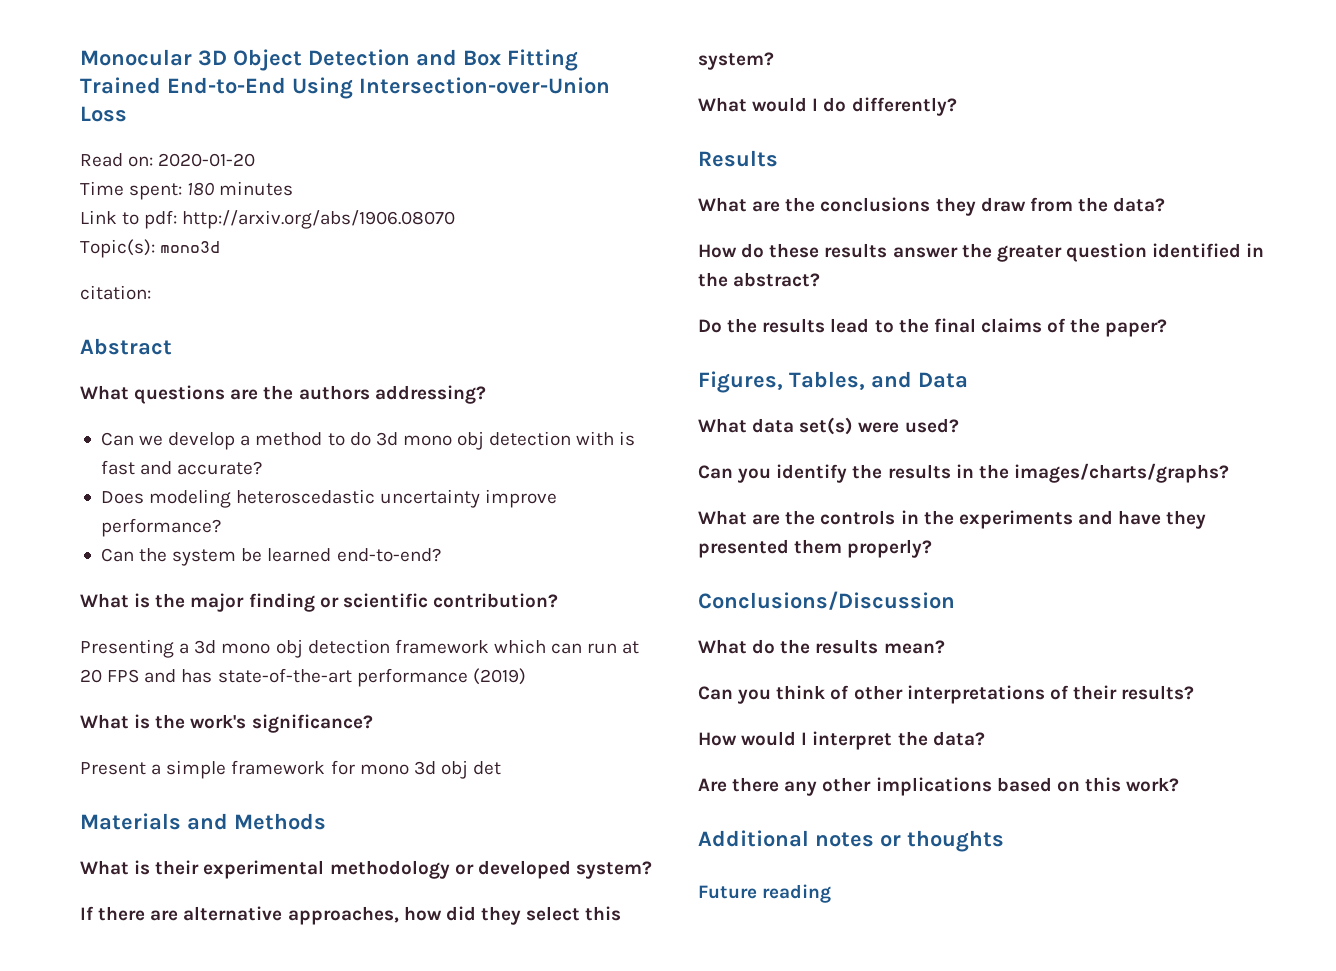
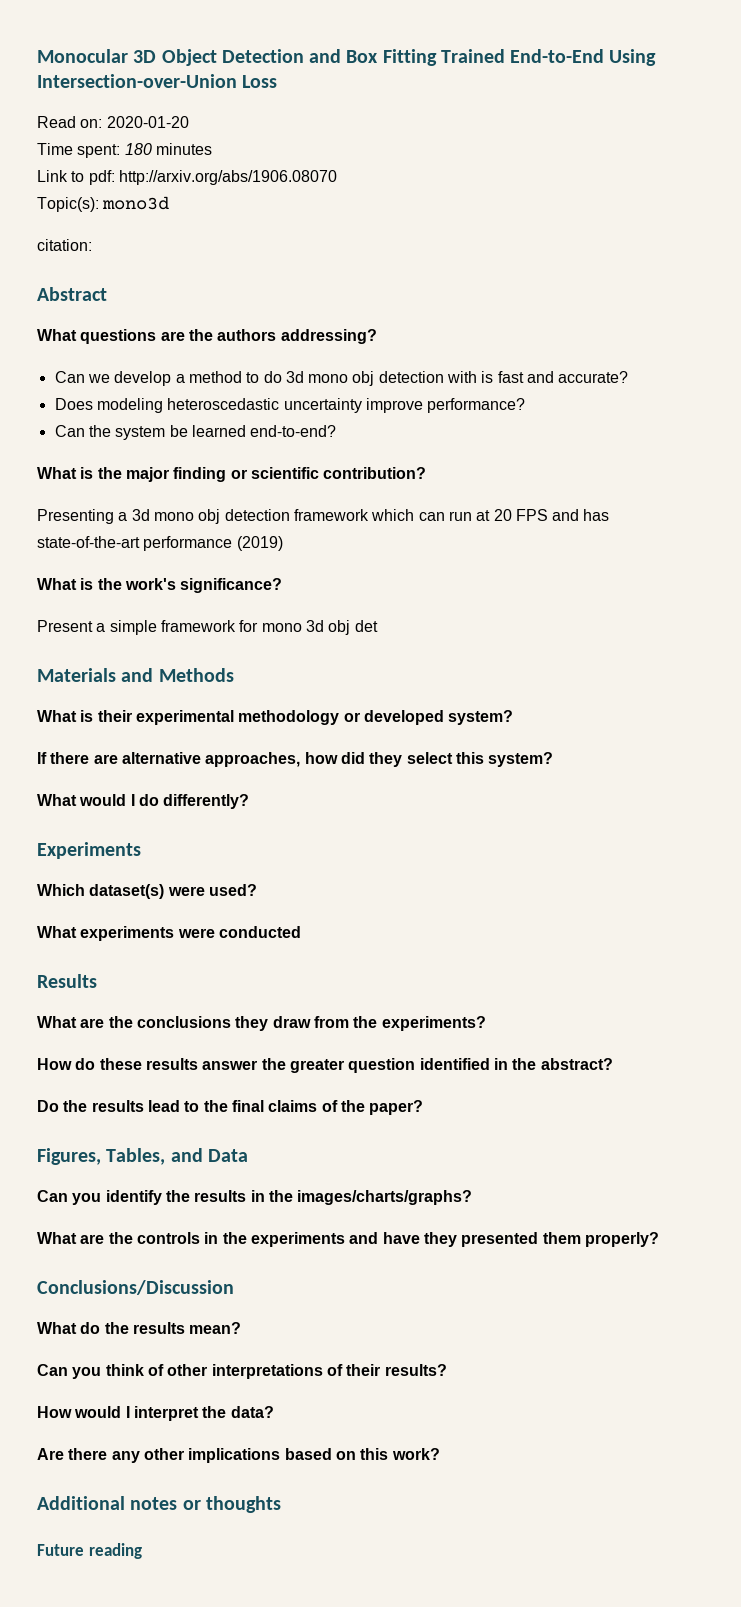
(957, 106) none -> [37,842,141,859] [37,884,257,899] [37,926,301,941] // Experiments // Which dataset(s) were used? // What experiments were conducted
[1113,197,1166,212] data? -> [381,1016,486,1031] experiments?
[698,417,959,435] // What data set(s) were used? -> (248, 1155) none

